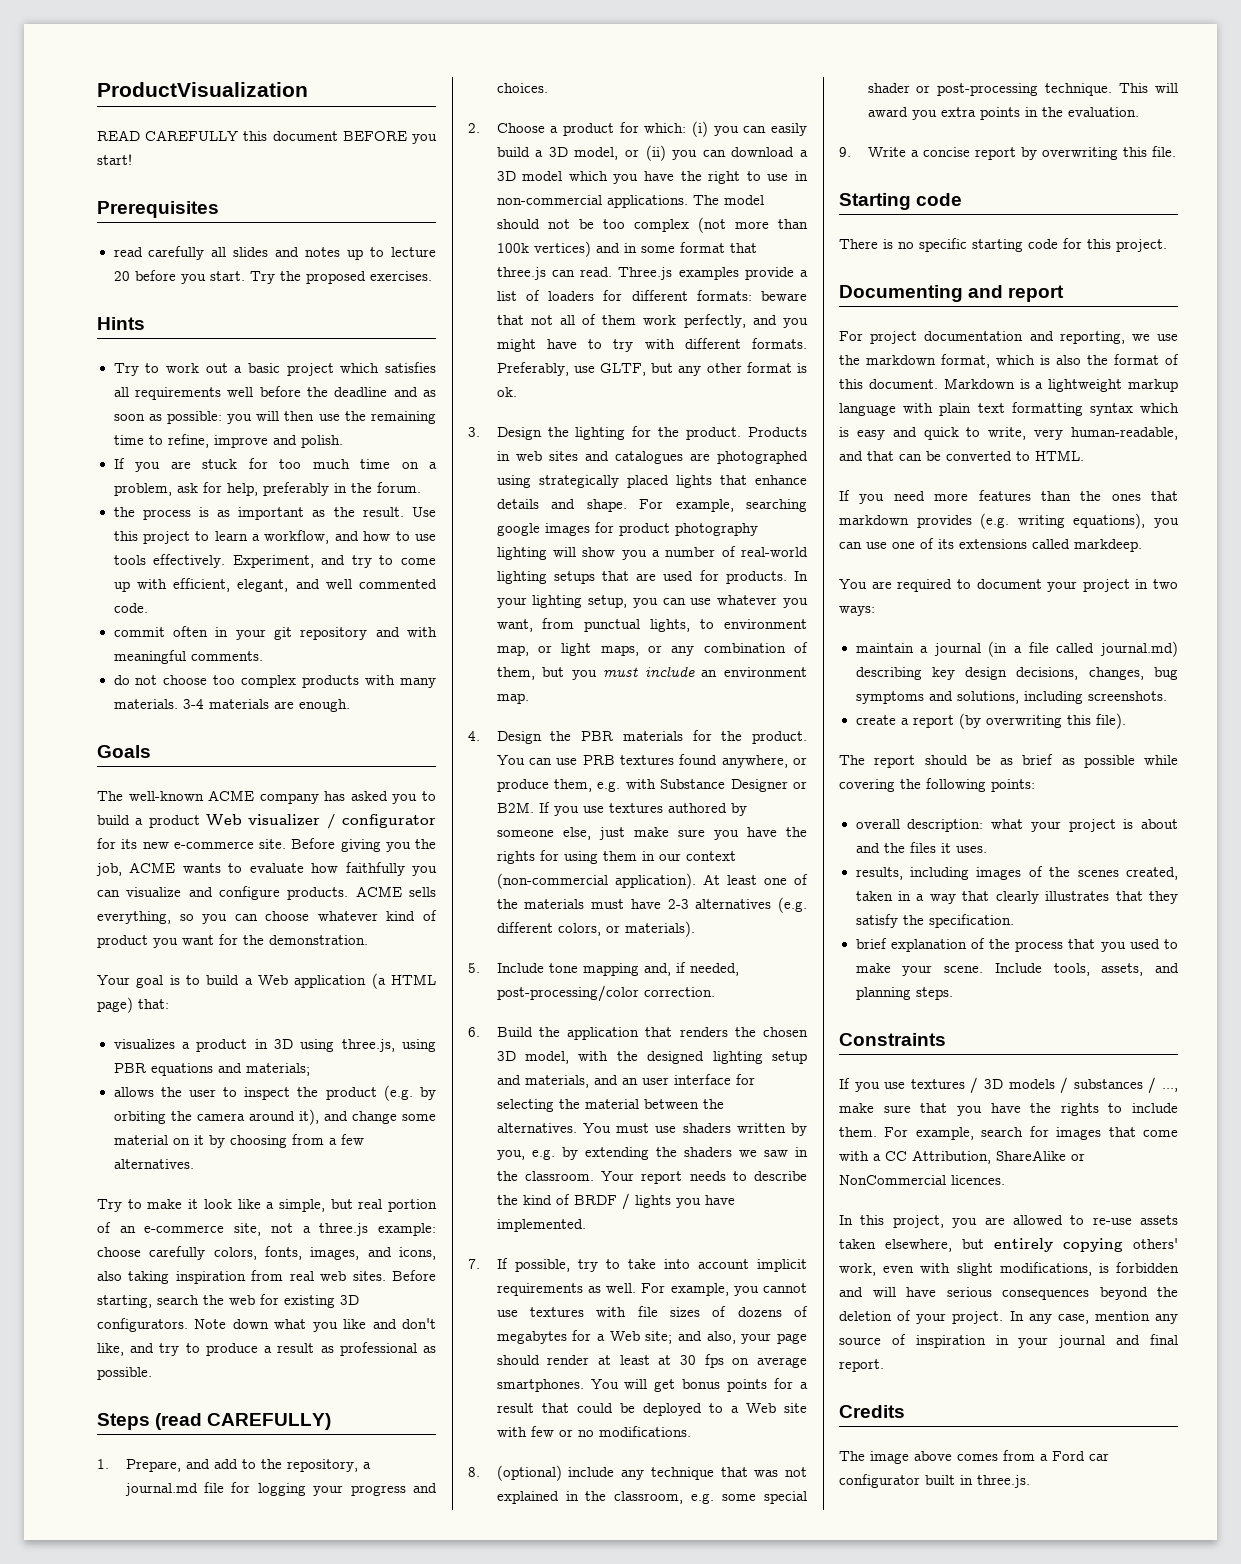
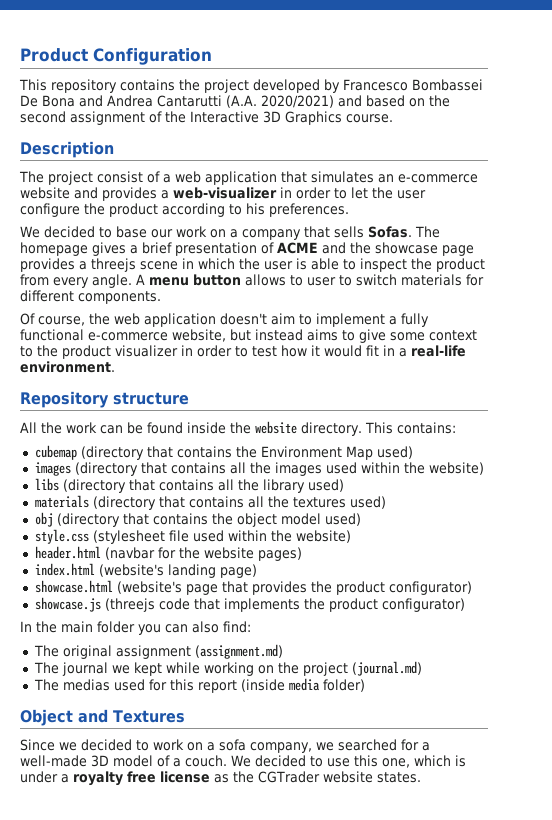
[97,82,308,97] [97,130,437,144] [97,154,132,165] [97,201,219,218] [113,246,436,260] [113,270,432,284] [97,317,145,330] [113,362,436,376] [113,386,436,400] [113,411,436,424] [113,434,343,448] [113,458,437,472] [113,482,421,496] [113,507,436,520] [113,530,437,544] [113,554,436,568] [113,578,437,592] [113,603,148,613] [113,626,437,640] [113,650,263,664] [113,675,436,688] [113,699,350,712] [97,745,151,758] [97,790,436,804] [97,814,436,829] [97,838,436,852] [96,862,437,876] [97,886,436,900] [97,910,437,924] [97,934,368,948] [97,973,436,989] [97,997,169,1013] [113,1039,436,1052] [113,1063,310,1076] [113,1085,436,1101] [113,1109,436,1125] [113,1134,364,1148] [113,1159,194,1169] [97,1199,437,1212] [97,1222,437,1236] [97,1246,436,1260] [97,1270,436,1284] [97,1294,359,1308] [97,1318,436,1332] [97,1342,437,1356] [97,1367,152,1380] [97,1413,332,1430] [97,1459,371,1472] [124,1482,437,1496] [496,83,548,93] [468,121,807,137] [496,145,808,161] [496,171,808,184] [496,195,764,208] [496,217,808,233] [496,241,757,257] [496,267,808,280] [496,290,807,301] [496,314,808,328] [496,338,807,352] [496,362,807,376] [496,387,517,397] [468,426,807,440] [496,451,808,464] [496,475,807,488] [496,499,807,512] [496,522,758,536] [496,546,808,560] [496,570,808,584] [496,595,808,608] [496,618,807,632] [496,642,808,656] [496,666,807,680] [496,693,529,704] [468,730,807,744] [496,754,807,768] [496,779,807,792] [496,802,747,816] [496,827,807,840] [496,850,736,864] [496,873,808,889] [496,897,807,913] [496,921,695,937] [468,962,739,976] [496,985,715,1002] [468,1027,808,1040] [496,1051,807,1064] [496,1074,755,1088] [496,1099,724,1112] [496,1123,807,1136] [496,1147,808,1160] [496,1171,807,1184] [496,1193,735,1210] [496,1219,586,1232] [468,1258,807,1272] [496,1283,807,1296] [496,1306,808,1317] [496,1330,807,1344] [496,1354,807,1368] [496,1378,808,1392] [496,1403,807,1416] [496,1426,691,1437] [468,1465,807,1481] [496,1491,807,1504] [867,83,1178,96] [867,107,1139,120] [839,146,1176,160] [839,193,963,210] [839,238,1167,252] [839,285,1065,302] [839,331,1178,344] [839,354,1179,368] [839,378,1178,392] [839,402,1179,416] [839,427,1178,440] [839,450,1084,461] [839,490,1178,504] [839,513,1179,529] [839,538,1142,552] [839,579,1178,592] [839,606,875,616] [855,641,1178,657] [855,667,1178,680] [855,691,1167,704] [855,713,1126,729] [839,754,1178,768] [839,778,1035,792] [855,819,1178,832] [855,842,987,853] [855,866,1178,880] [855,891,1178,904] [855,914,1014,928] [855,938,1178,952] [855,963,1179,976] [855,987,953,1000] [839,1033,946,1046] [839,1077,1178,1094] [839,1103,1178,1116] [839,1126,1178,1140] [839,1150,1085,1164] [839,1175,1005,1185] [839,1215,1178,1228] [839,1238,1178,1252] [839,1262,1179,1276] [839,1287,1178,1300] [839,1310,1178,1324] [839,1334,1178,1348] [839,1359,884,1372] [839,1405,905,1418] [839,1450,1109,1464] [839,1474,1030,1488] ProductVisualization // READ CAREFULLY this document BEFORE you start! // Prerequisites // read carefully all slides and notes up to lecture 20 before you start. Try the proposed exercises. // Hints // Try to work out a basic project which satisfies all requirements well before the deadline and as soon as possible: you will then use the remaining time to refine, improve and polish. // If you are stuck for too much time on a problem, ask for help, preferably in the forum. // the process is as important as the result. Use this project to learn a workflow, and how to use tools effectively. Experiment, and try to come up with efficient, elegant, and well commented code. // commit often in your git repository and with meaningful comments. // do not choose too complex products with many materials. 3-4 materials are enough. // Goals // The well-known ACME company has asked you to build a product Web visualizer / configurator for its new e-commerce site. Before giving you the job, ACME wants to evaluate how faithfully you can visualize and configure products. ACME sells everything, so you can choose whatever kind of product you want for the demonstration. // Your goal is to build a Web application (a HTML page) that: // visualizes a product in 3D using three.js, using PBR equations and materials; // allows the user to inspect the product (e.g. by orbiting the camera around it), and change some material on it by choosing from a few alternatives. // Try to make it look like a simple, but real portion of an e-commerce site, not a three.js example: choose carefully colors, fonts, images, and icons, also taking inspiration from real web sites. Before starting, search the web for existing 3D configurators. Note down what you like and don't like, and try to produce a result as professional as possible. // Steps (read CAREFULLY) // 1. Prepare, and add to the repository, a journal.md file for logging your progress and choices. // 2. Choose a product for which: (i) you can easily build a 3D model, or (ii) you can download a 3D model which you have the right to use in non-commercial applications. The model should not be too complex (not more than 100k vertices) and in some format that three.js can read. Three.js examples provide a list of loaders for different formats: beware that not all of them work perfectly, and you might have to try with different formats. Preferably, use GLTF, but any other format is ok. // 3. Design the lighting for the product. Products in web sites and catalogues are photographed using strategically placed lights that enhance details and shape. For example, searching google images for product photography lighting will show you a number of real-world lighting setups that are used for products. In your lighting setup, you can use whatever you want, from punctual lights, to environment map, or light maps, or any combination of them, but you must include an environment map. // 4. Design the PBR materials for the product. You can use PRB textures found anywhere, or produce them, e.g. with Substance Designer or B2M. If you use textures authored by someone else, just make sure you have the rights for using them in our context (non-commercial application). At least one of the materials must have 2-3 alternatives (e.g. different colors, or materials). // 5. Include tone mapping and, if needed, post-processing/color correction. // 6. Build the application that renders the chosen 3D model, with the designed lighting setup and materials, and an user interface for selecting the material between the alternatives. You must use shaders written by you, e.g. by extending the shaders we saw in the classroom. Your report needs to describe the kind of BRDF / lights you have implemented. // 7. If possible, try to take into account implicit requirements as well. For example, you cannot use textures with file sizes of dozens of megabytes for a Web site; and also, your page should render at least at 30 fps on average smartphones. You will get bonus points for a result that could be deployed to a Web site with few or no modifications. // 8. (optional) include any technique that was not explained in the classroom, e.g. some special shader or post-processing technique. This will award you extra points in the evaluation. // 9. Write a concise report by overwriting this file. // Starting code // There is no specific starting code for this project. // Documenting and report // For project documentation and reporting, we use the markdown format, which is also the format of this document. Markdown is a lightweight markup language with plain text formatting syntax which is easy and quick to write, very human-readable, and that can be converted to HTML. // If you need more features than the ones that markdown provides (e.g. writing equations), you can use one of its extensions called markdeep. // You are required to document your project in two ways: // maintain a journal (in a file called journal.md) describing key design decisions, changes, bug symptoms and solutions, including screenshots. // create a report (by overwriting this file). // The report should be as brief as possible while covering the following points: // overall description: what your project is about and the files it uses. // results, including images of the scenes created, taken in a way that clearly illustrates that they satisfy the specification. // brief explanation of the process that you used to make your scene. Include tools, assets, and planning steps. // Constraints // If you use textures / 3D models / substances / ..., make sure that you have the rights to include them. For example, search for images that come with a CC Attribution, ShareAlike or NonCommercial licences. // In this project, you are allowed to re-use assets taken elsewhere, but entirely copying others' work, even with slight modifications, is forbidden and will have serious consequences beyond the deletion of your project. In any case, mention any source of inspiration in your journal and final report. // Credits // The image above comes from a Ford car configurator built in three.js. -> [20,48,212,65] [19,79,483,93] [20,95,450,108] [20,111,393,125] [20,141,114,158] [19,171,478,185] [20,187,426,201] [20,203,349,217] [20,226,440,240] [20,242,474,256] [20,258,485,272] [20,274,484,288] [20,290,161,304] [20,313,429,327] [20,329,477,343] [20,345,466,359] [20,361,115,373] [20,391,189,408] [20,421,456,436] [34,445,413,460] [34,462,484,476] [34,478,344,493] [34,495,386,510] [34,512,361,527] [34,529,351,544] [34,546,302,561] [34,563,257,578] [34,580,472,595] [34,597,465,612] [20,621,251,635] [33,644,283,659] [33,661,422,676] [33,678,365,693] [20,709,185,726] [20,739,430,753] [20,755,466,768] [20,771,421,786] Product Configuration // This repository contains the project developed by Francesco Bombassei De Bona and Andrea Cantarutti (A.A. 2020/2021) and based on the second assignment of the Interactive 3D Graphics course. // Description // The project consist of a web application that simulates an e-commerce website and provides a web-visualizer in order to let the user configure the product according to his preferences. // We decided to base our work on a company that sells Sofas. The homepage gives a brief presentation of ACME and the showcase page provides a threejs scene in which the user is able to inspect the product from every angle. A menu button allows to user to switch materials for different components. // Of course, the web application doesn't aim to implement a fully functional e-commerce website, but instead aims to give some context to the product visualizer in order to test how it would fit in a real-life environment. // Repository structure // All the work can be found inside the website directory. This contains: // cubemap (directory that contains the Environment Map used) // images (directory that contains all the images used within the website) // libs (directory that contains all the library used) // materials (directory that contains all the textures used) // obj (directory that contains the object model used) // style.css (stylesheet file used within the website) // header.html (navbar for the website pages) // index.html (website's landing page) // showcase.html (website's page that provides the product configurator) // showcase.js (threejs code that implements the product configurator) // In the main folder you can also find: // The original assignment (assignment.md) // The journal we kept while working on the project (journal.md) // The medias used for this report (inside media folder) // Object and Textures // Since we decided to work on a sofa company, we searched for a well-made 3D model of a couch. We decided to use this one, which is under a royalty free license as the CGTrader website states.

